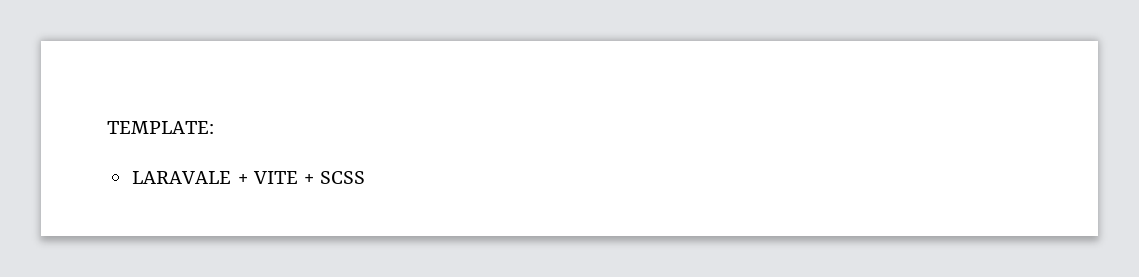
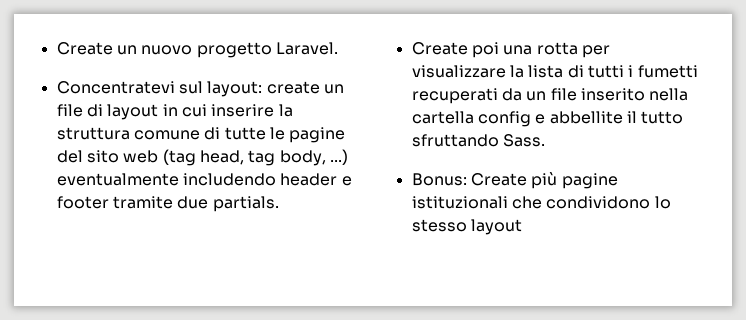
[107,121,214,134] [132,171,366,184] TEMPLATE: // LARAVALE + VITE + SCSS -> [56,42,338,58] [56,81,344,97] [56,104,293,120] [56,127,346,143] [56,149,348,166] [56,173,352,186] [56,196,279,212] [411,42,610,58] [411,65,698,78] [411,88,689,104] [411,111,684,127] [411,134,545,147] [411,172,618,189] [411,196,671,209] [411,219,522,235] Create un nuovo progetto Laravel. // Concentratevi sul layout: create un file di layout in cui inserire la struttura comune di tutte le pagine del sito web (tag head, tag body, ...) eventualmente includendo header e footer tramite due partials. // Create poi una rotta per visualizzare la lista di tutti i fumetti recuperati da un file inserito nella cartella config e abbellite il tutto sfruttando Sass. // Bonus: Create più pagine istituzionali che condividono lo stesso layout

